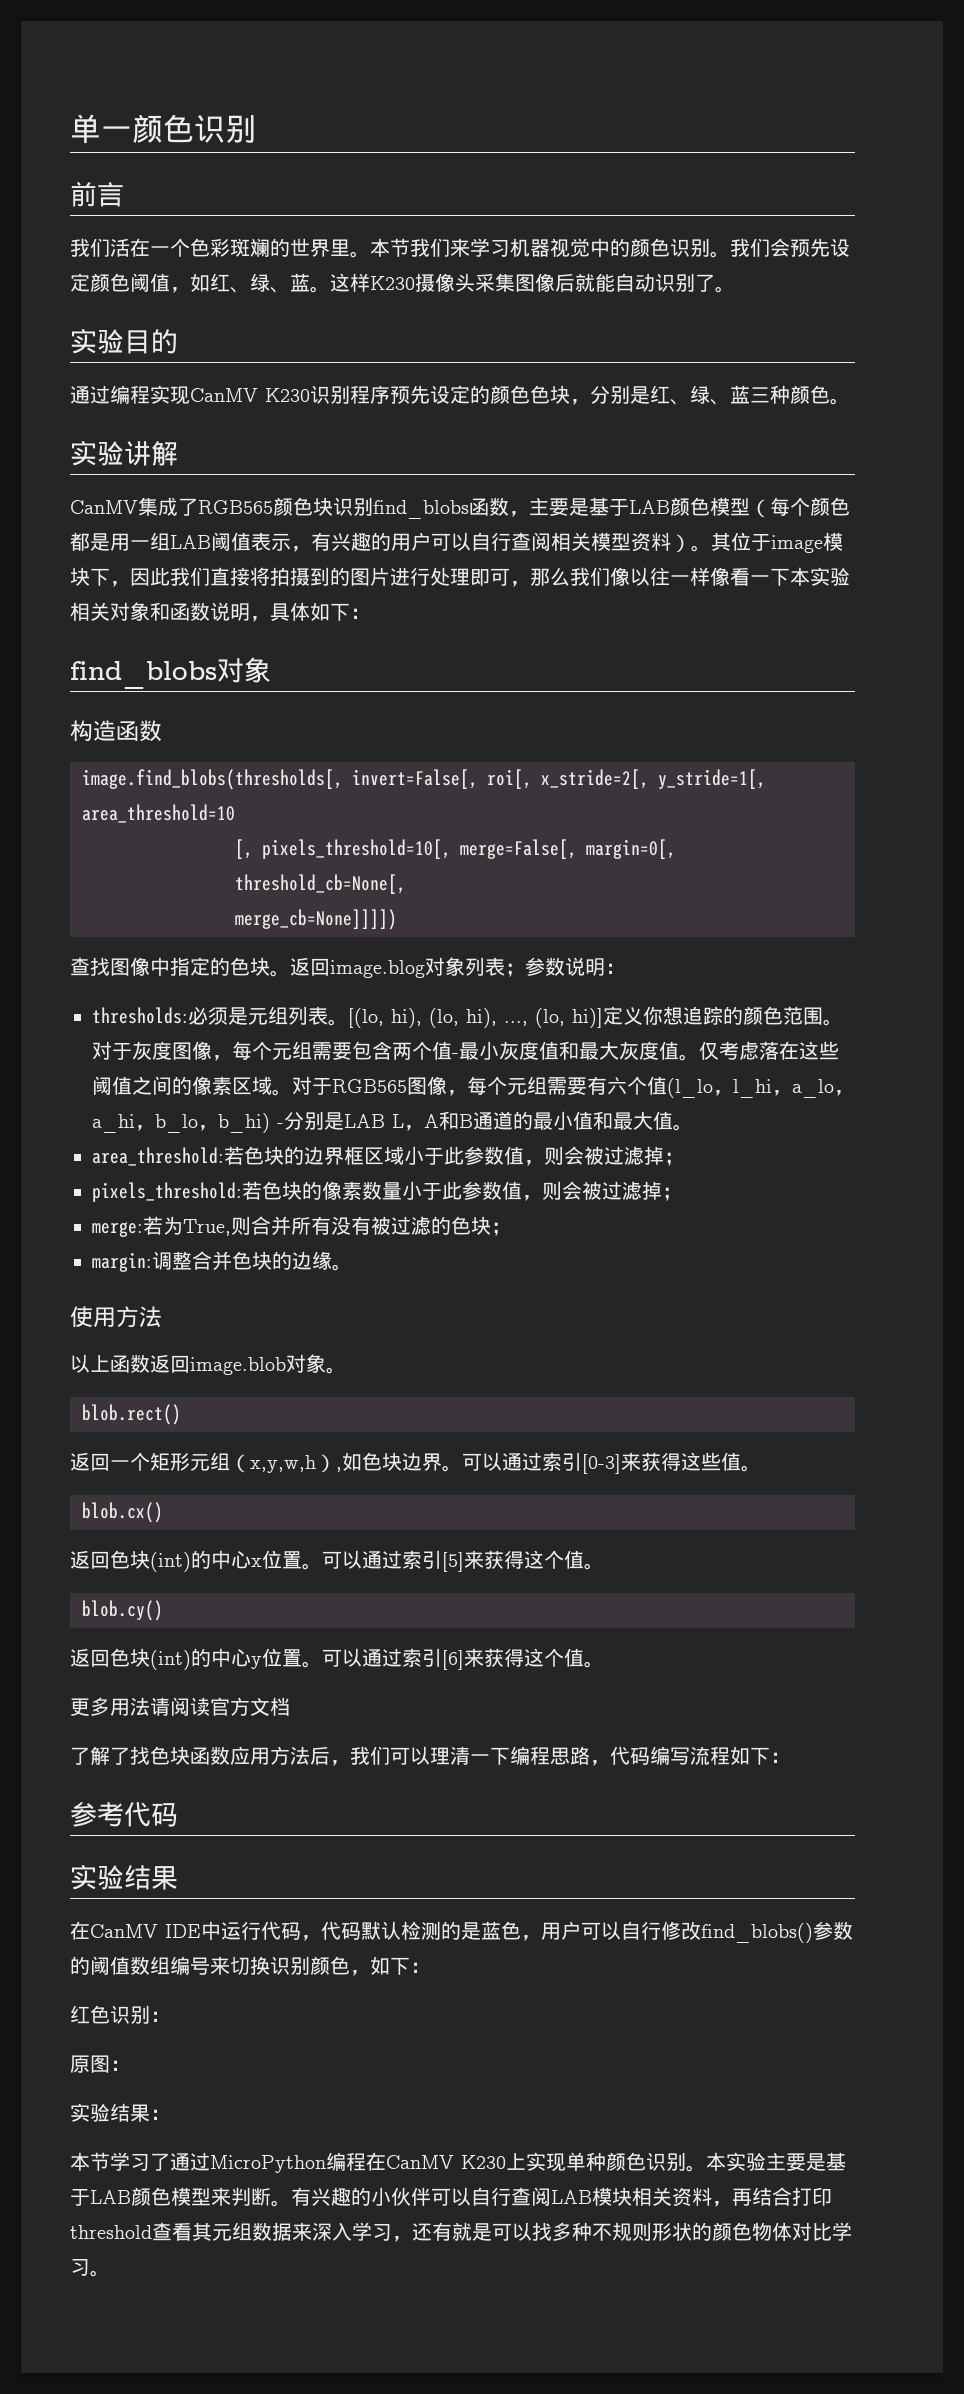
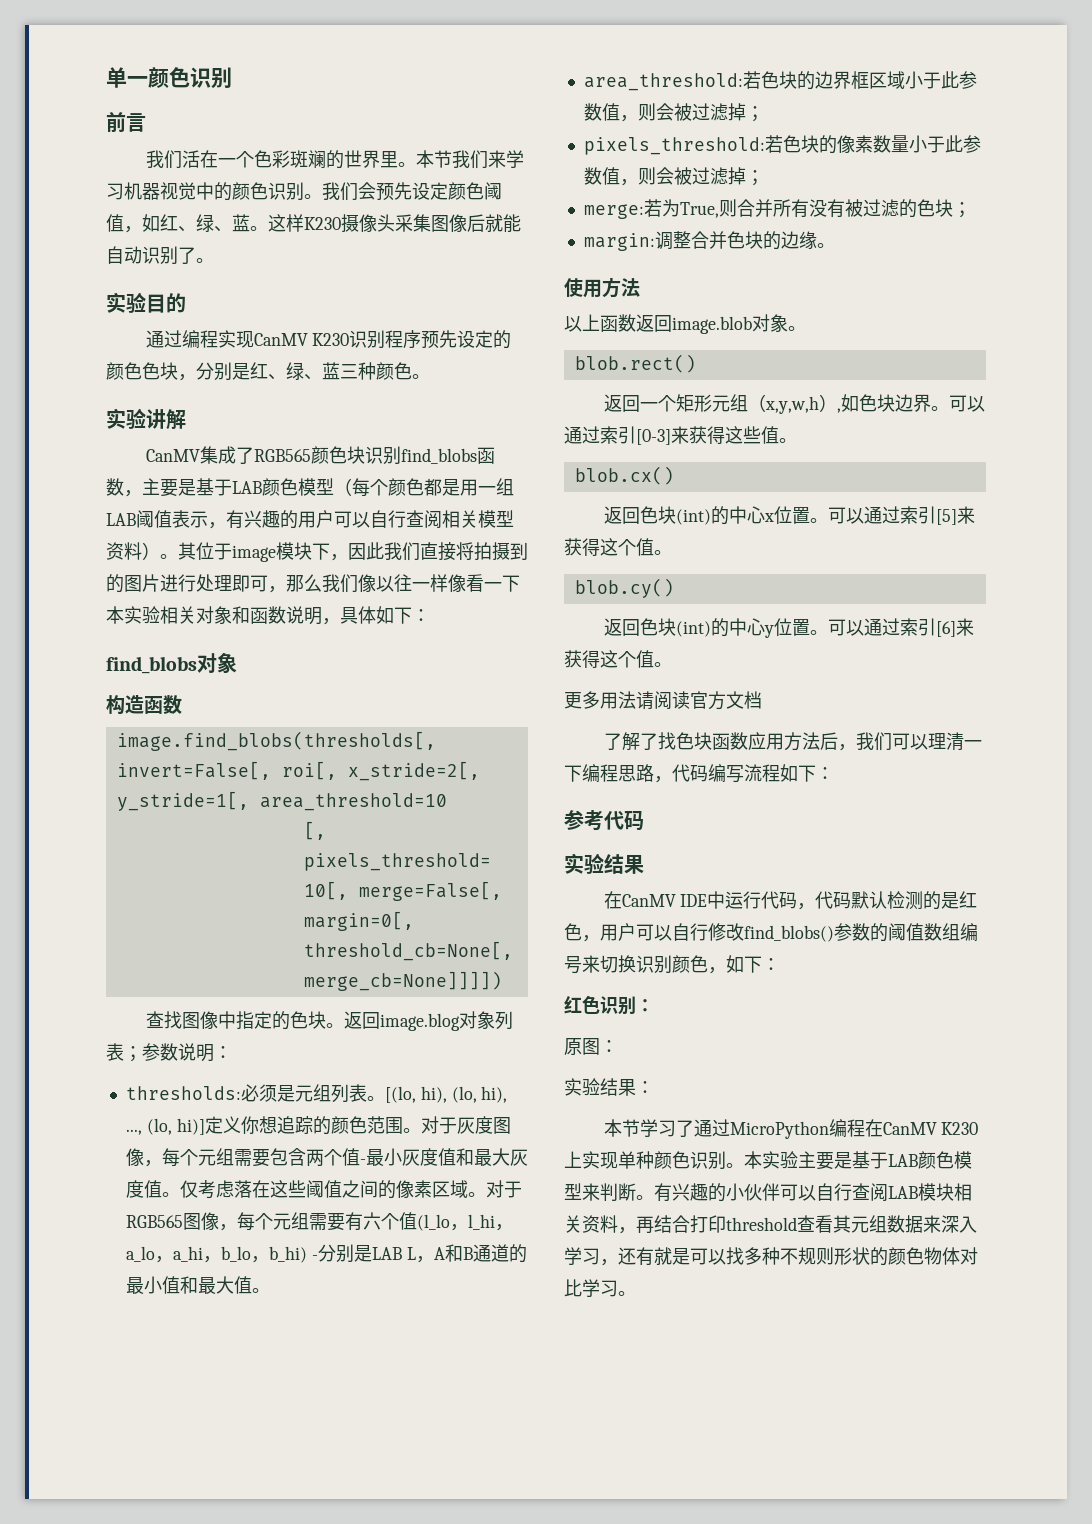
[481,1921,501,1940] 蓝 -> [959,891,978,908] 红

